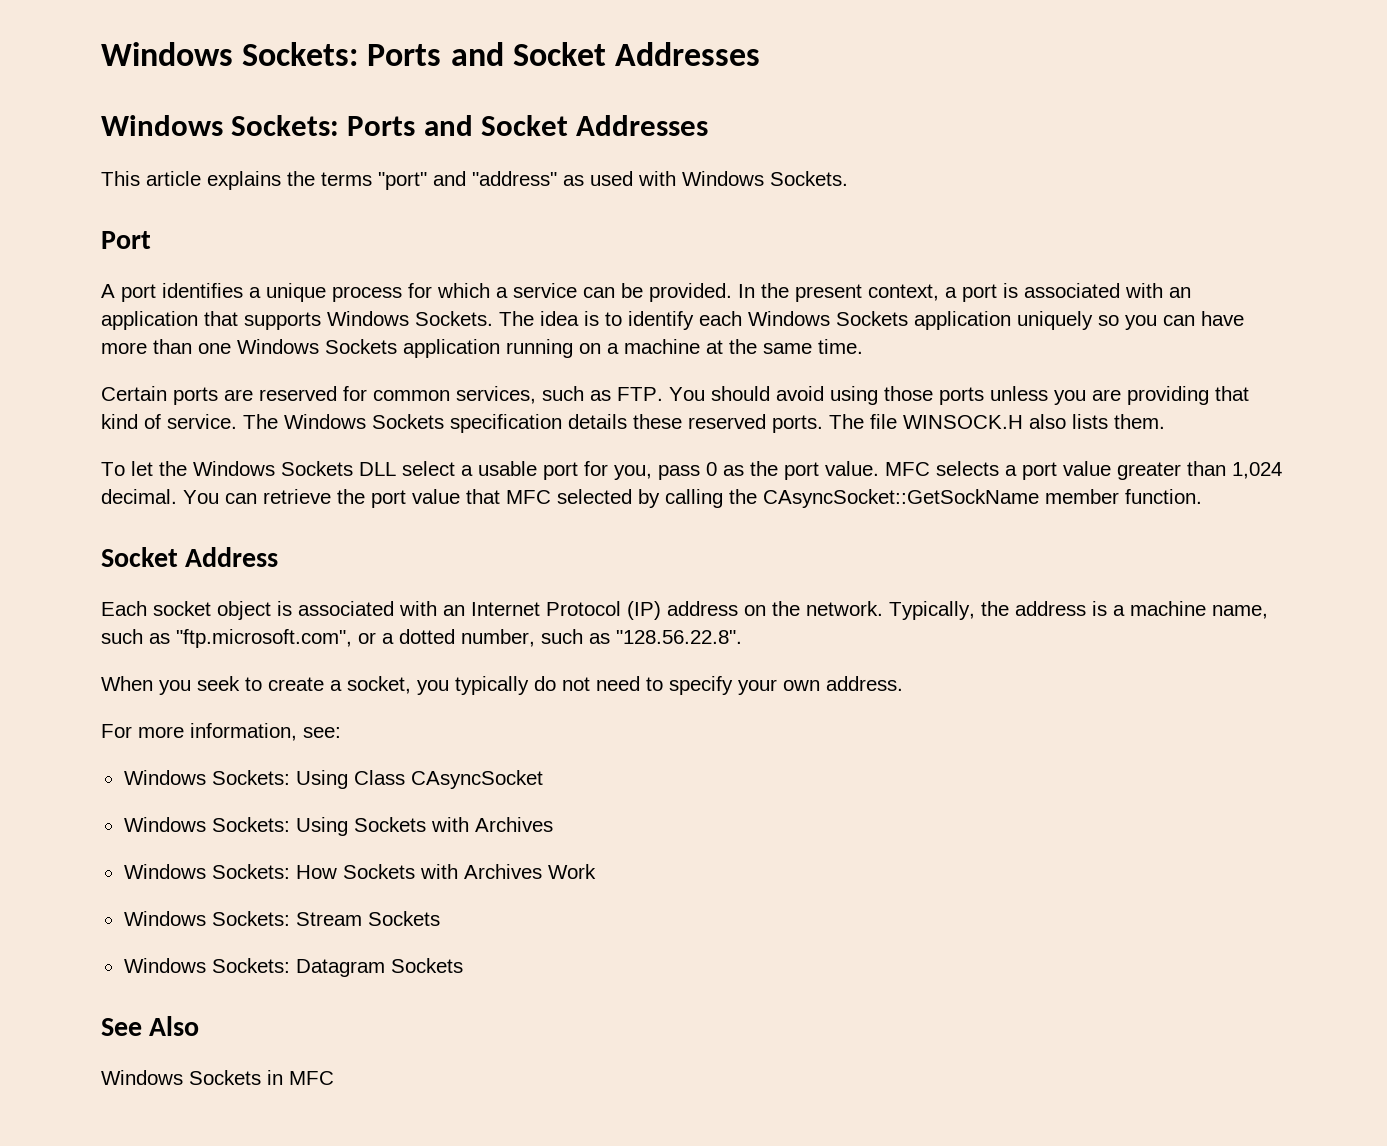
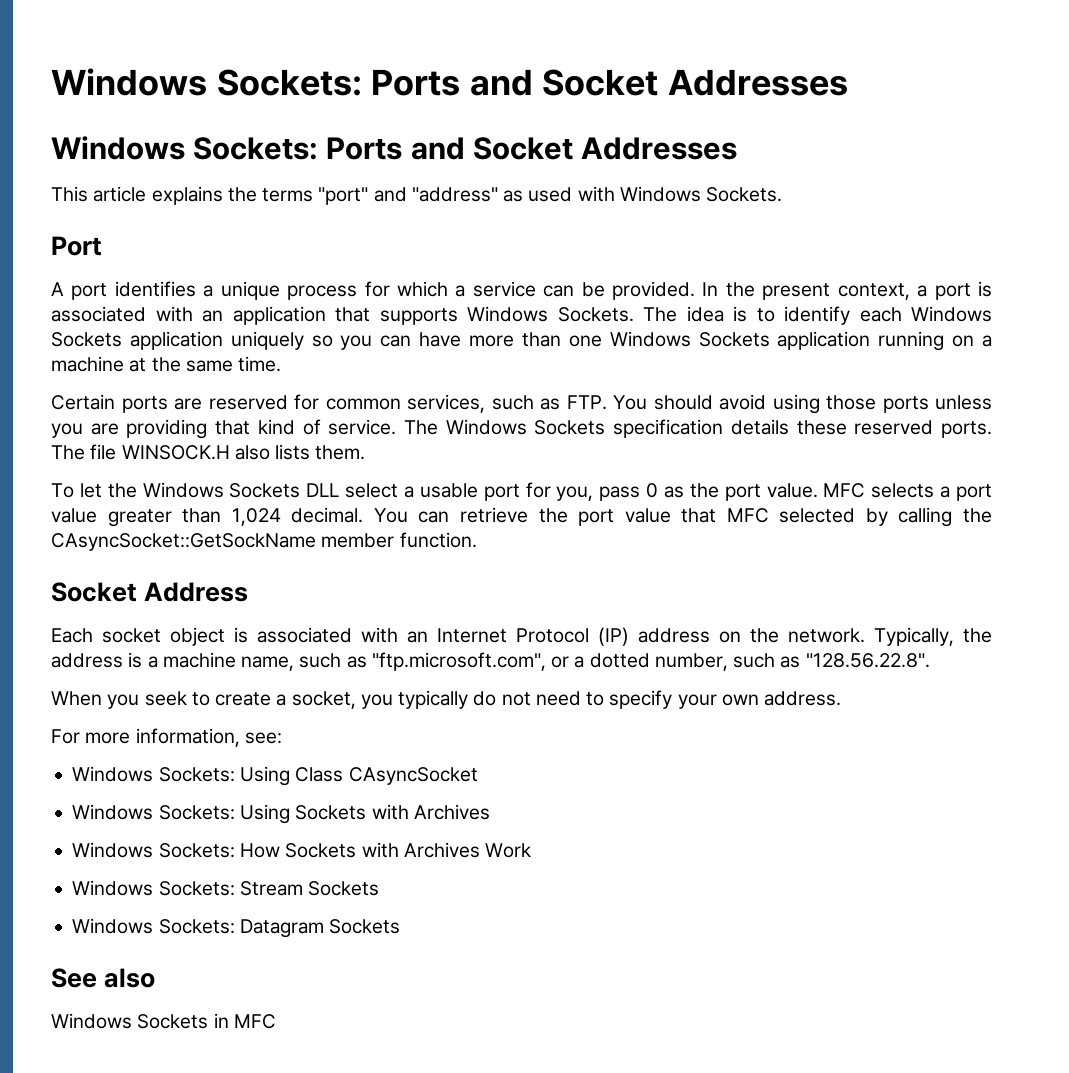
[149,1016,200,1036] Also -> [104,968,156,988] also

